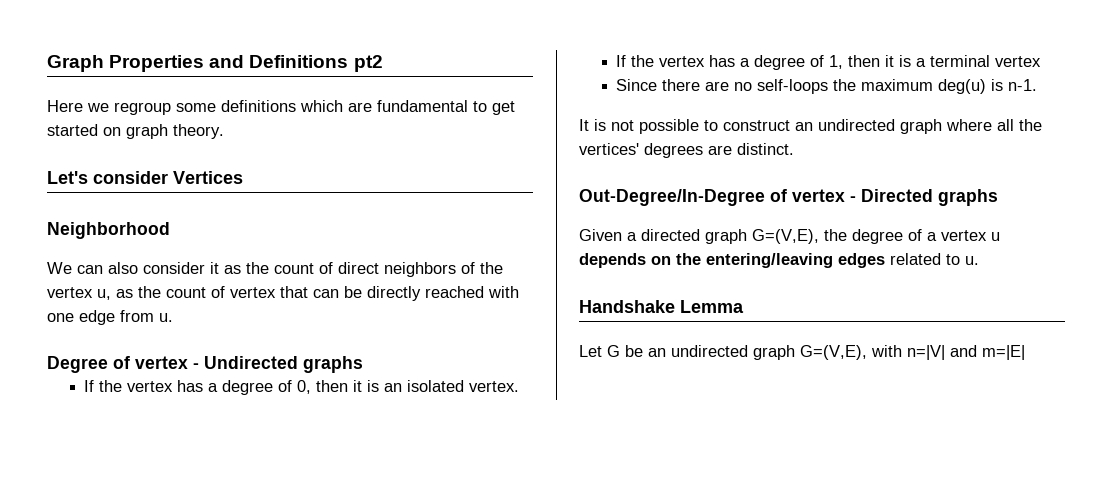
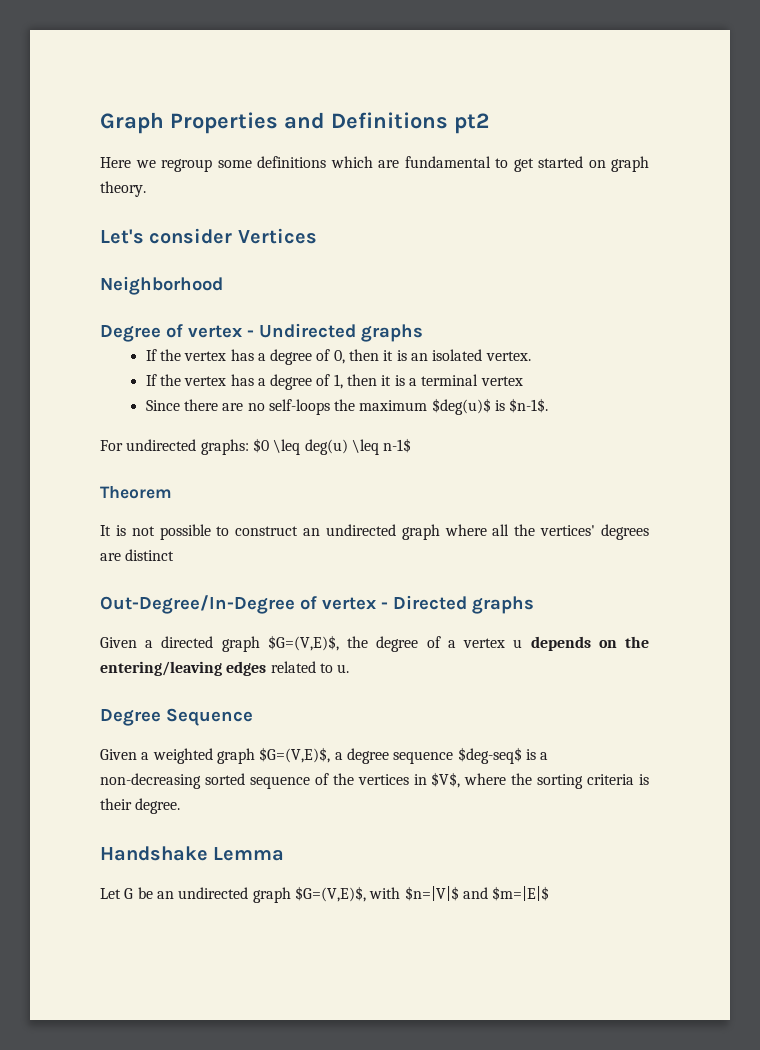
[47,262,503,277] [47,286,519,301] [47,310,173,325] // We can also consider it as the count of direct neighbors of the vertex u, as the count of vertex that can be directly reached with one edge from u. -> (223, 285) none
[938,79,1038,94] deg(u) is n-1. -> [431,398,549,415] [100,438,412,455] [100,486,172,499] $deg(u)$ is $n-1$. // For undirected graphs: $0 \leq deg(u) \leq n-1$ // Theorem
[737,143,794,155] distinct. -> [125,549,175,561] distinct
[752,229,819,244] G=(V,E), -> [267,635,339,651] $G=(V,E)$,
(979, 260) none -> [100,708,253,726] [100,747,549,764] [100,772,650,789] [100,798,181,814] // Degree Sequence // Given a weighted graph $G=(V,E)$, a degree sequence $deg-seq$ is a non-decreasing sorted sequence of the vertices in $V$, where the sorting criteria is their degree.
[800,345,1025,360] G=(V,E), with n=|V| and m=|E| -> [294,886,550,902] $G=(V,E)$, with $n=|V|$ and $m=|E|$

